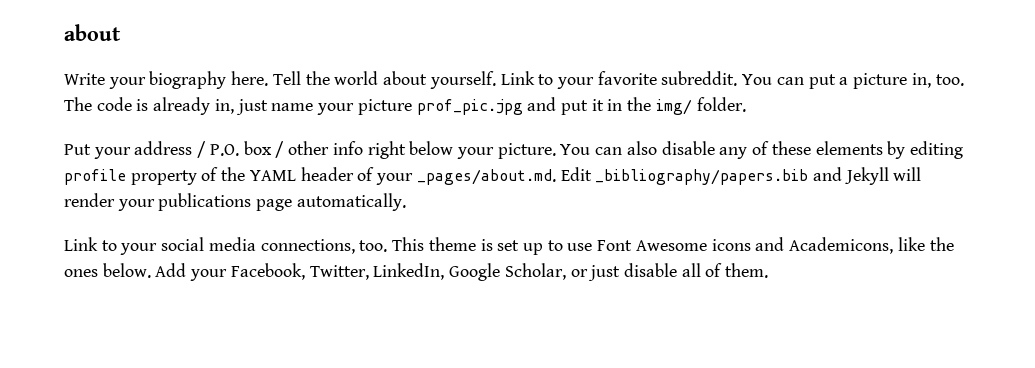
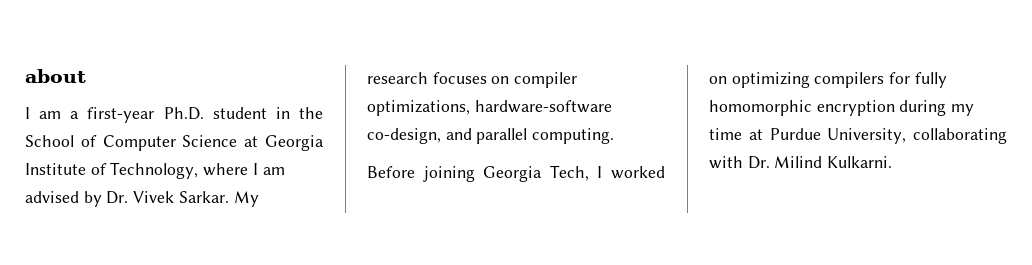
[64,71,964,89] [64,97,746,115] [64,141,963,159] [64,167,922,185] [64,193,406,211] [64,237,954,255] [64,263,769,281] Write your biography here. Tell the world about yourself. Link to your favorite subreddit. You can put a picture in, too. The code is already in, just name your picture prof_pic.jpg and put it in the img/ folder. // Put your address / P.O. box / other info right below your picture. You can also disable any of these elements by editing profile property of the YAML header of your _pages/about.md. Edit _bibliography/papers.bib and Jekyll will render your publications page automatically. // Link to your social media connections, too. This theme is set up to use Font Awesome icons and Academicons, like the ones below. Add your Facebook, Twitter, LinkedIn, Google Scholar, or just disable all of them. -> [25,107,324,123] [25,135,324,151] [25,162,285,179] [25,191,259,207] [367,72,578,88] [367,100,612,116] [367,128,615,144] [367,165,665,182] [709,72,947,88] [709,100,975,116] [709,128,1007,144] [709,156,893,169] I am a first-year Ph.D. student in the School of Computer Science at Georgia Institute of Technology, where I am advised by Dr. Vivek Sarkar. My research focuses on compiler optimizations, hardware-software co-design, and parallel computing. // Before joining Georgia Tech, I worked on optimizing compilers for fully homomorphic encryption during my time at Purdue University, collaborating with Dr. Milind Kulkarni.

